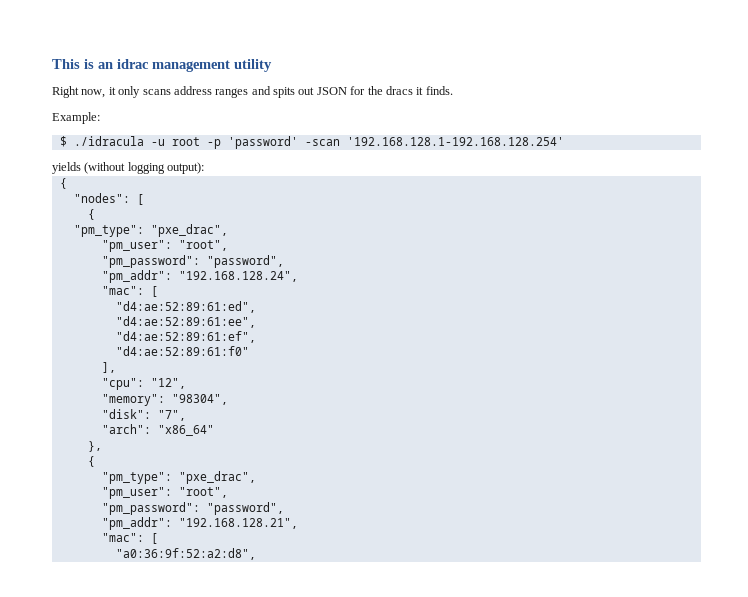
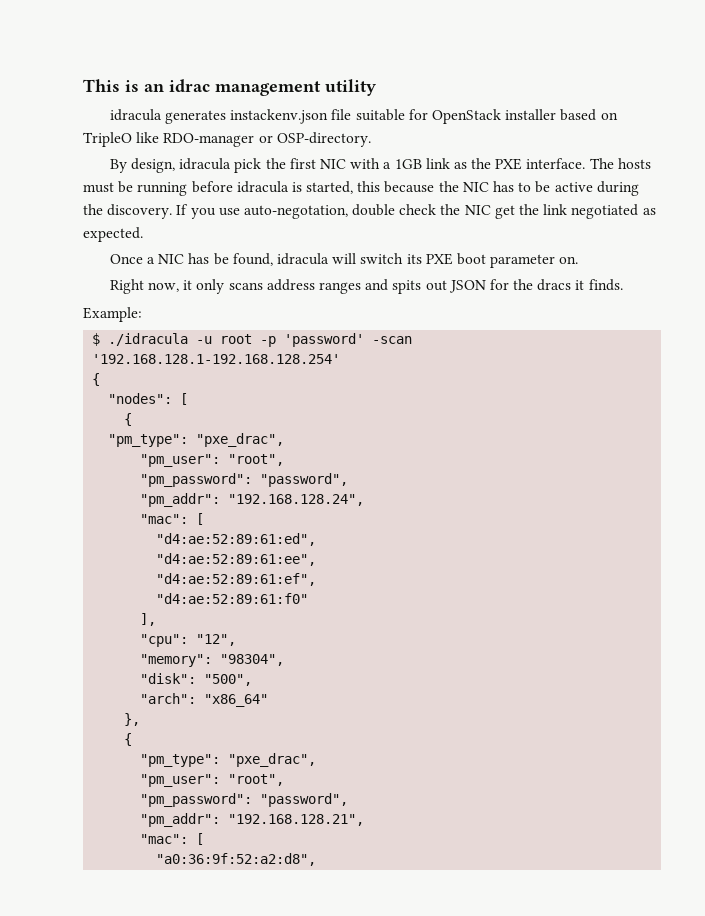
(272, 65) none -> [109,109,618,124] [83,132,371,147] [109,158,651,173] [83,181,639,196] [83,204,656,219] [83,227,143,242] [109,253,579,268] // idracula generates instackenv.json file suitable for OpenStack installer based on TripleO like RDO-manager or OSP-directory. // By design, idracula pick the first NIC with a 1GB link as the PXE interface. The hosts must be running before idracula is started, this because the NIC has to be active during the discovery. If you use auto-negotation, double check the NIC get the link negotiated as expected. // Once a NIC has be found, idracula will switch its PXE boot parameter on.
[52,162,205,174] // yields (without logging output): -> (341, 359) none
[157,410,186,421] "7", -> [204,674,253,686] "500",

